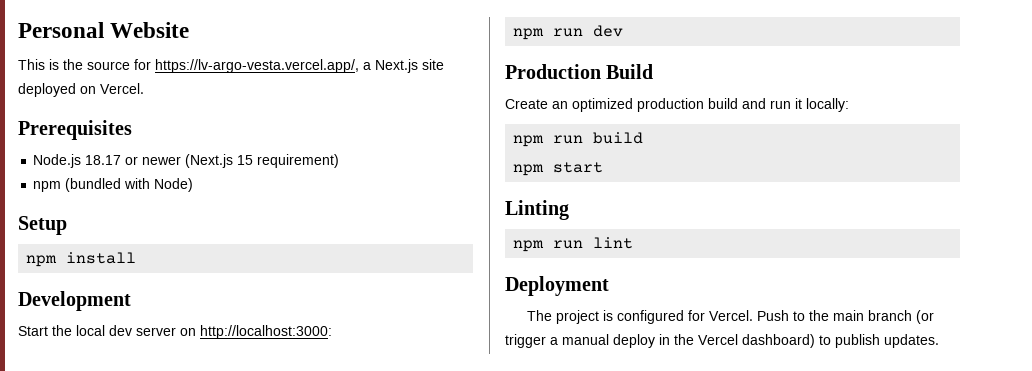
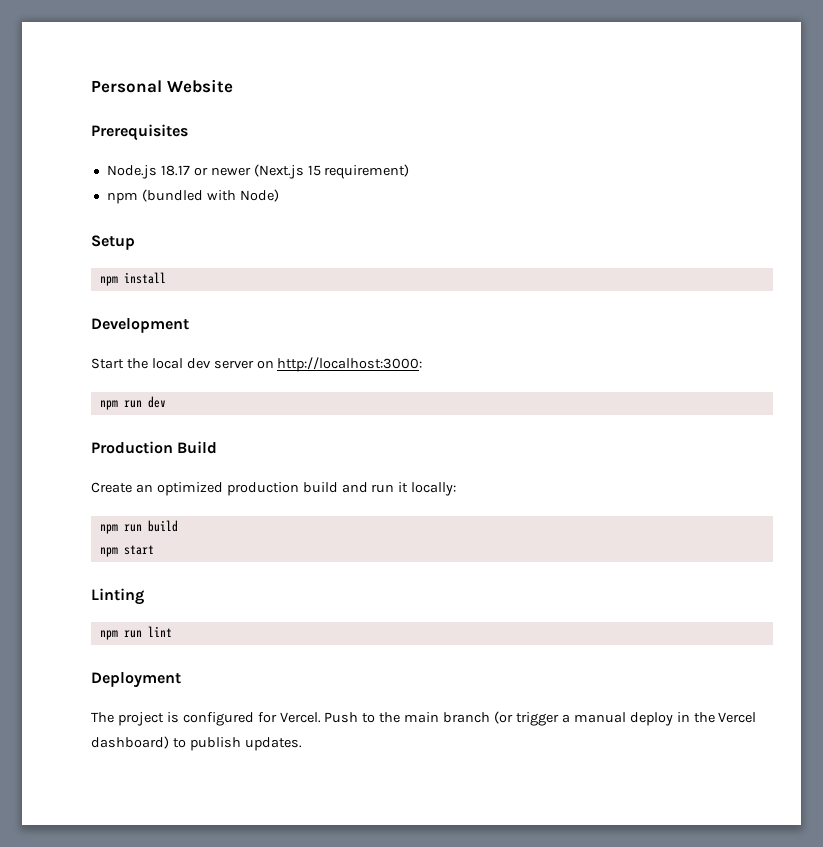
[18,59,444,73] [18,83,144,97] // This is the source for https://lv-argo-vesta.vercel.app/, a Next.js site deployed on Vercel. -> (233, 86) none

